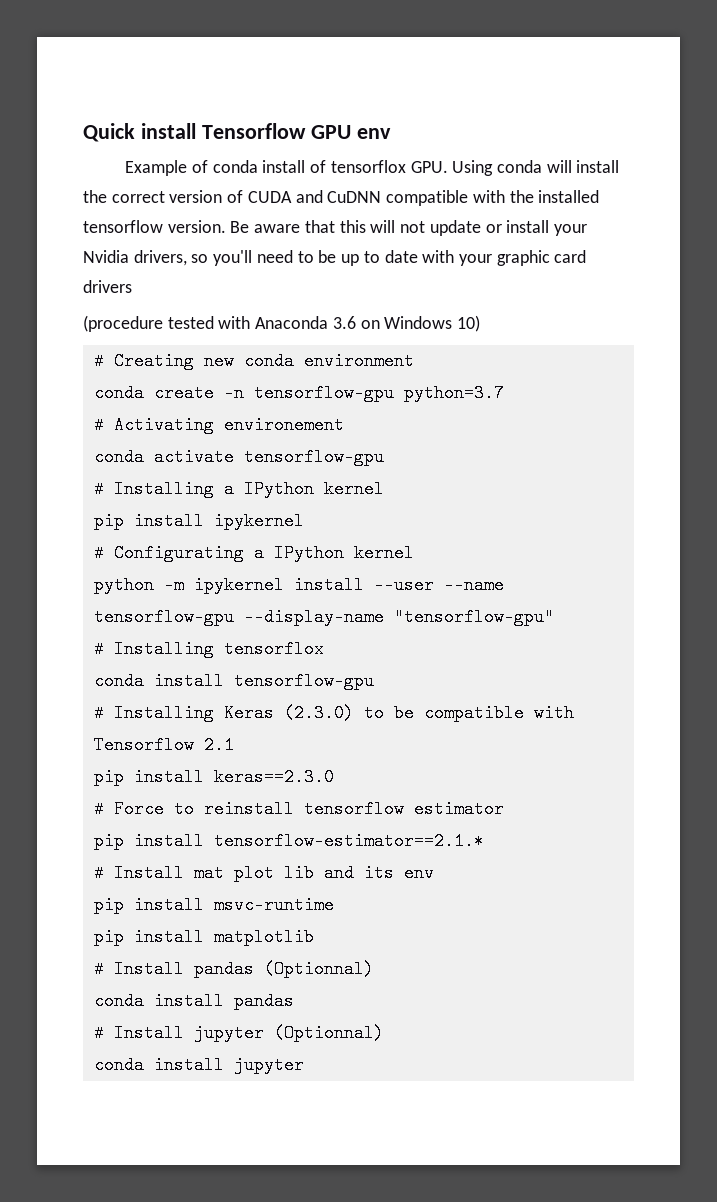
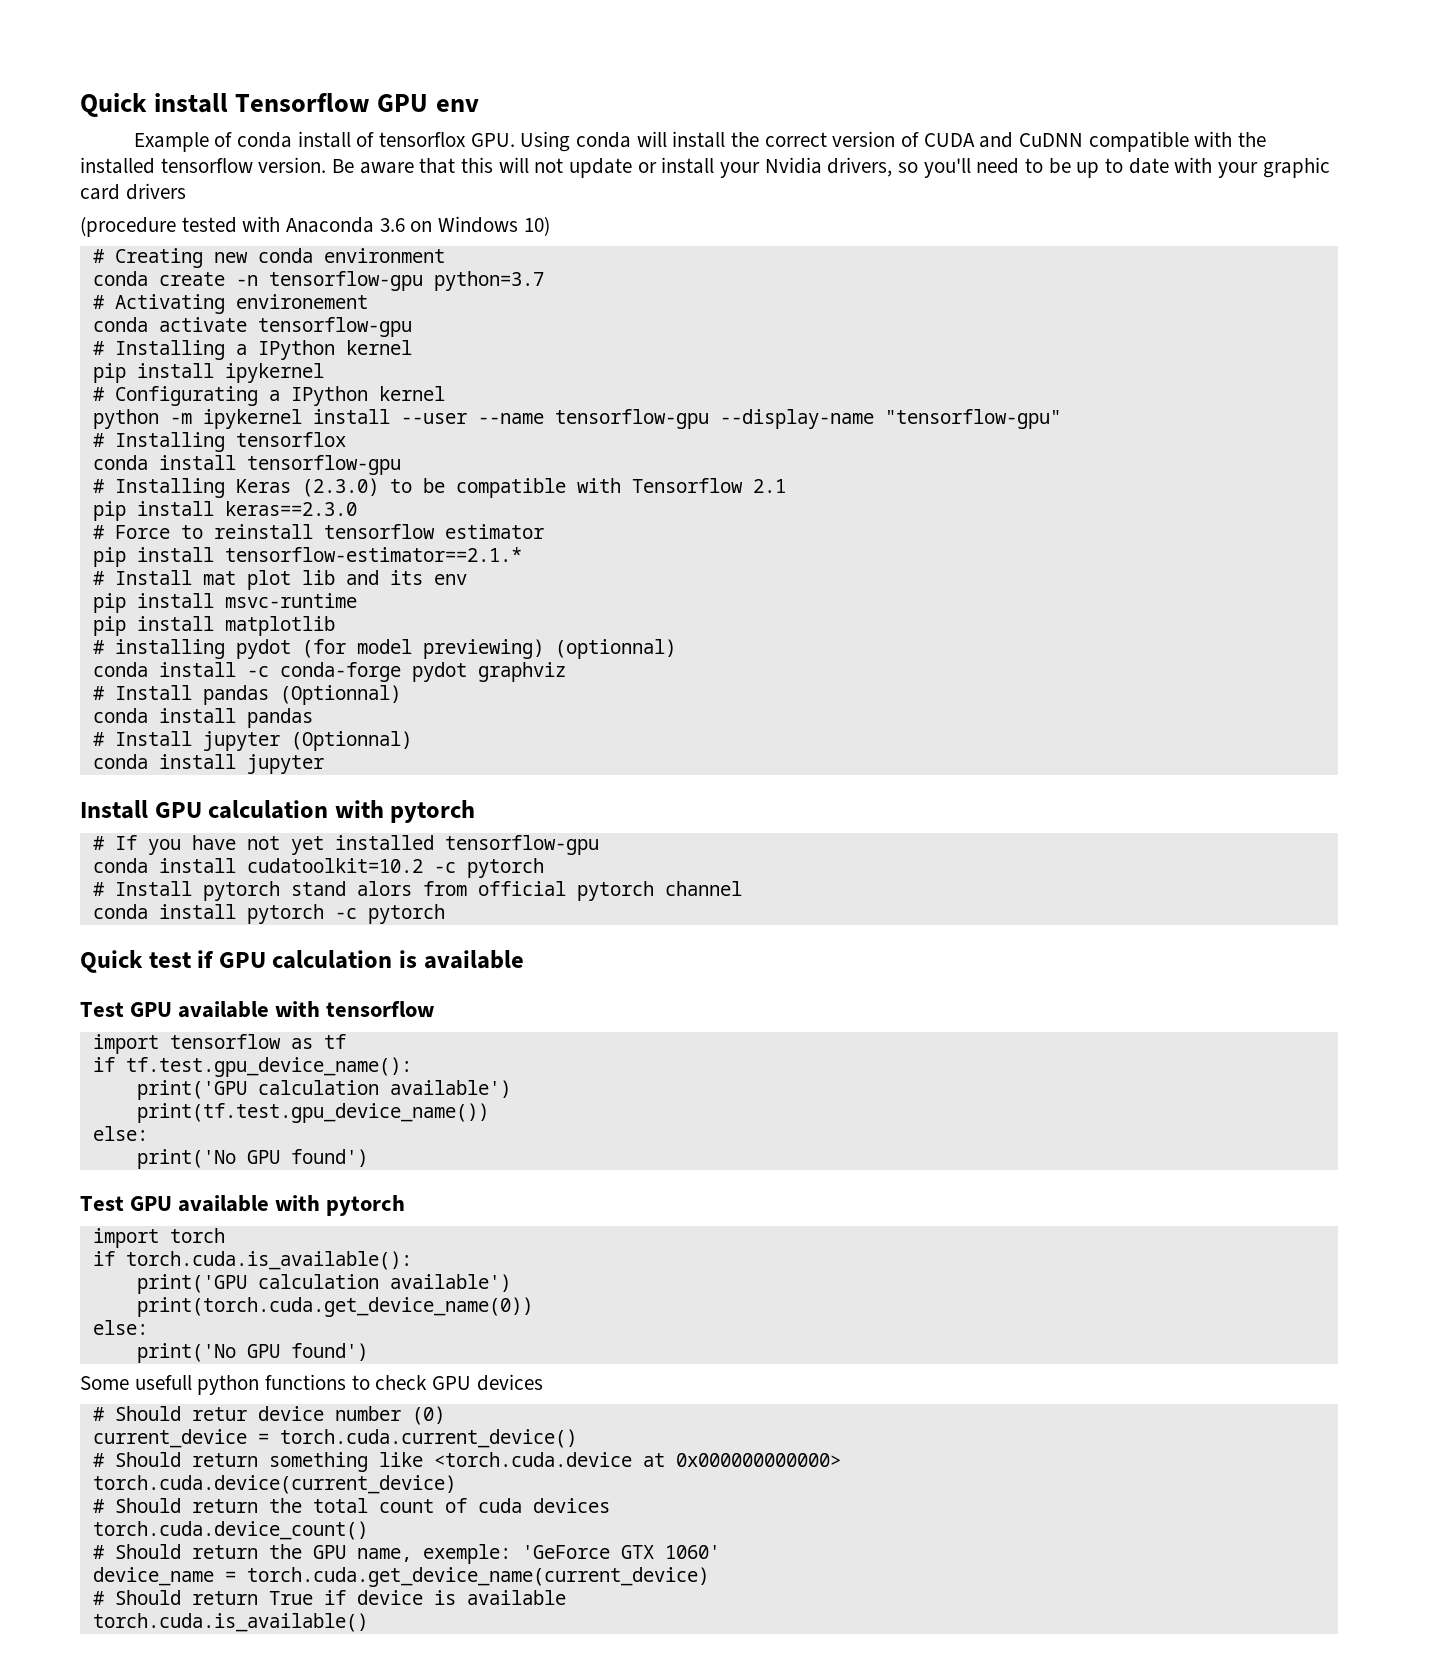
(314, 937) none -> [92,639,676,659] [92,662,566,682] // # installing pydot (for model previewing) (optionnal) // conda install -c conda-forge pydot graphviz
(304, 1065) none -> [80,800,476,823] [92,835,599,855] [92,858,544,878] [92,881,742,901] [92,904,445,924] [80,950,524,973] [80,1001,435,1018] [92,1034,346,1054] [92,1057,412,1077] [136,1080,511,1100] [136,1103,489,1123] [92,1126,148,1141] [136,1149,368,1169] [80,1195,406,1216] [92,1228,225,1248] [92,1251,412,1270] [136,1274,511,1294] [136,1297,533,1317] [92,1320,148,1335] [136,1343,368,1363] [80,1374,543,1395] [92,1406,445,1425] [92,1429,577,1448] [92,1452,841,1472] [92,1475,456,1494] [92,1498,610,1513] [92,1521,368,1540] [92,1544,720,1564] [92,1567,709,1587] [92,1590,566,1605] [92,1613,368,1632] // Install GPU calculation with pytorch // # If you have not yet installed tensorflow-gpu // conda install cudatoolkit=10.2 -c pytorch // # Install pytorch stand alors from official pytorch channel // conda install pytorch -c pytorch // Quick test if GPU calculation is available // Test GPU available with tensorflow // import tensorflow as tf // if tf.test.gpu_device_name(): // print('GPU calculation available') // print(tf.test.gpu_device_name()) // else: // print('No GPU found') // Test GPU available with pytorch // import torch // if torch.cuda.is_available(): // print('GPU calculation available') // print(torch.cuda.get_device_name(0)) // else: // print('No GPU found') // Some usefull python functions to check GPU devices // # Should retur device number (0) // current_device = torch.cuda.current_device() // # Should return something like <torch.cuda.device at 0x000000000000> // torch.cuda.device(current_device) // # Should return the total count of cuda devices // torch.cuda.device_count() // # Should return the GPU name, exemple: 'GeForce GTX 1060' // device_name = torch.cuda.get_device_name(current_device) // # Should return True if device is available // torch.cuda.is_available()

